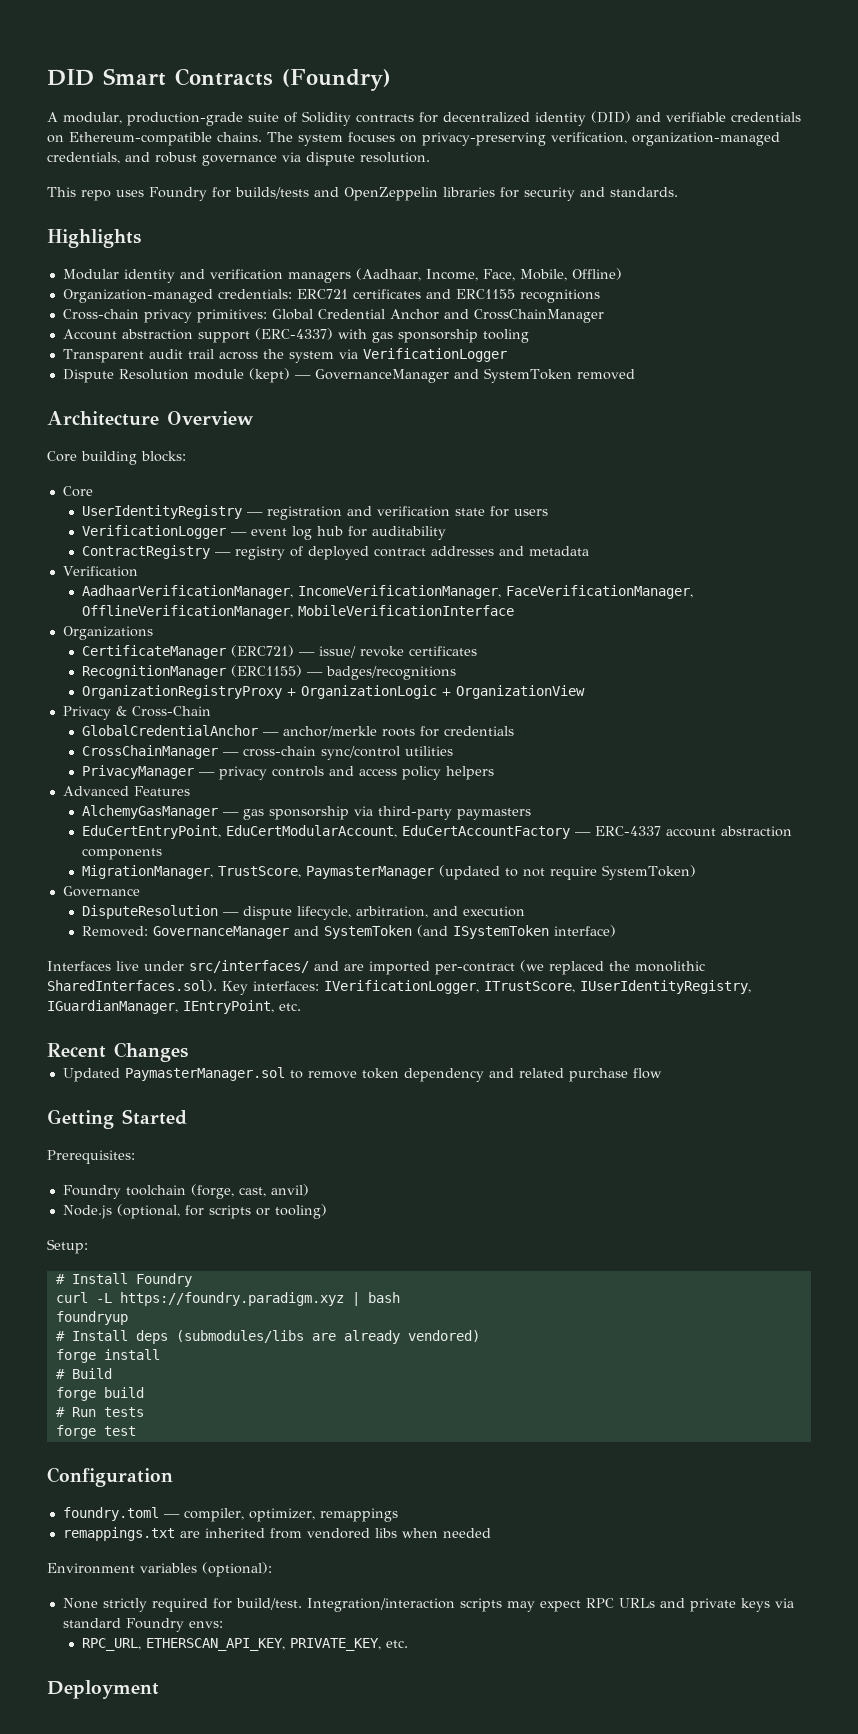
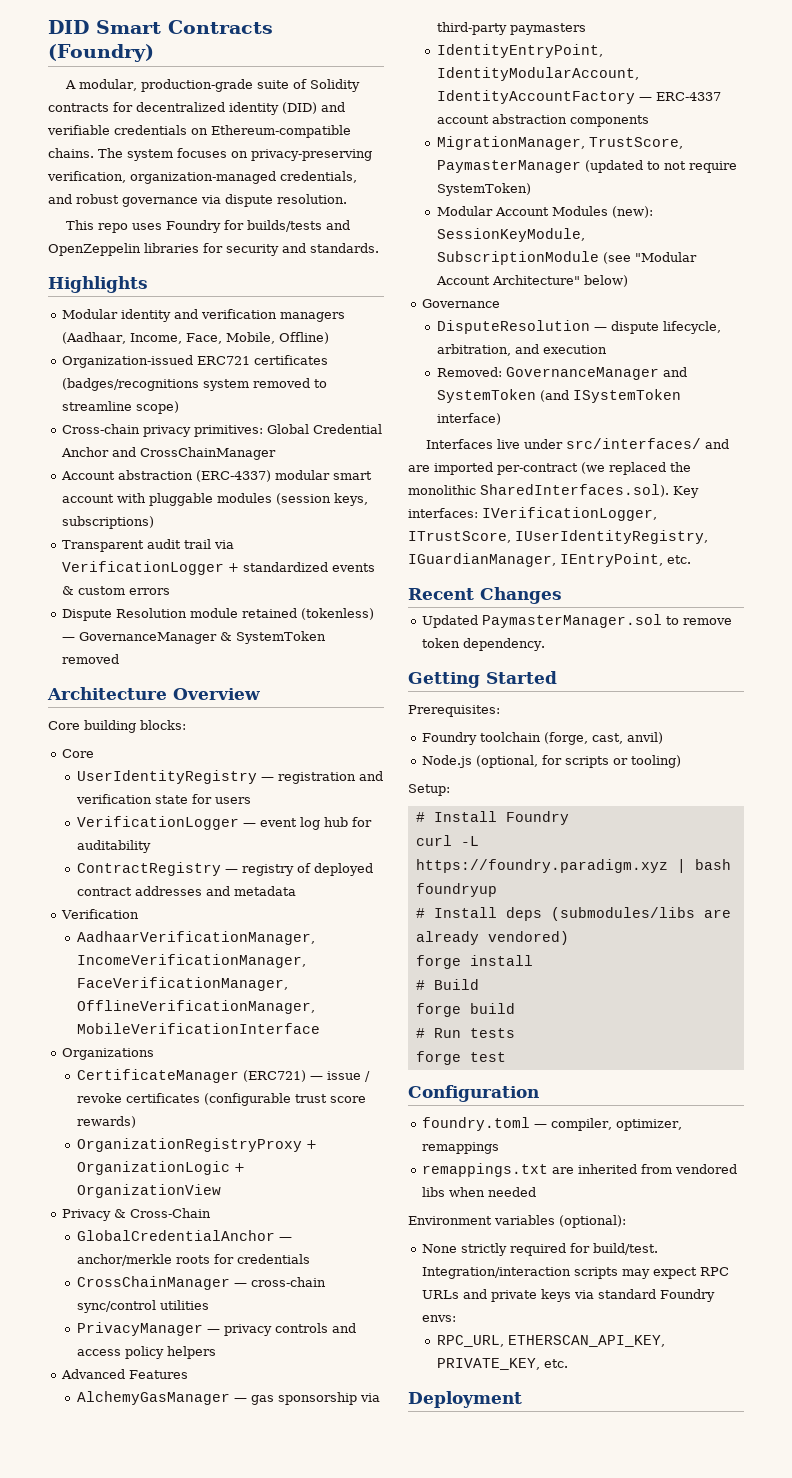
[62,289,600,303] Organization-managed credentials: ERC721 certificates and ERC1155 recognitions -> [62,355,329,368] [62,378,328,391] [62,401,180,414] Organization-issued ERC721 certificates (badges/recognitions system removed to streamline scope)
[197,328,529,343] support (ERC-4337) with gas sponsorship tooling -> [196,470,373,482] [62,493,369,506] [62,516,155,529] (ERC-4337) modular smart account with pluggable modules (session keys, subscriptions)
[218,349,334,363] across the system -> (212, 544) none
(507, 355) none -> [228,562,376,572] [62,586,171,595] + standardized events & custom errors
[248,368,290,383] (kept) -> [242,608,375,620] retained (tokenless)
[453,369,479,379] and -> [220,632,233,641] &
[319,646,357,658] issue/ -> [326,1071,370,1082] issue /
[82,665,457,680] // RecognitionManager (ERC1155) — badges/recognitions -> [203,1093,366,1106] [76,1116,136,1128] (configurable trust score rewards)
[82,825,571,839] EduCertEntryPoint, EduCertModularAccount, EduCertAccountFactory -> [436,44,603,58] [436,67,639,81] [436,90,635,104] IdentityEntryPoint, IdentityModularAccount, IdentityAccountFactory
(697, 872) none -> [436,206,653,218] [436,228,585,242] [436,251,697,265] [435,275,628,287] // Modular Account Modules (new): SessionKeyModule, SubscriptionModule (see "Modular Account Architecture" below)
[403,1068,662,1082] dependency and related purchase flow -> [463,638,546,651] dependency.

